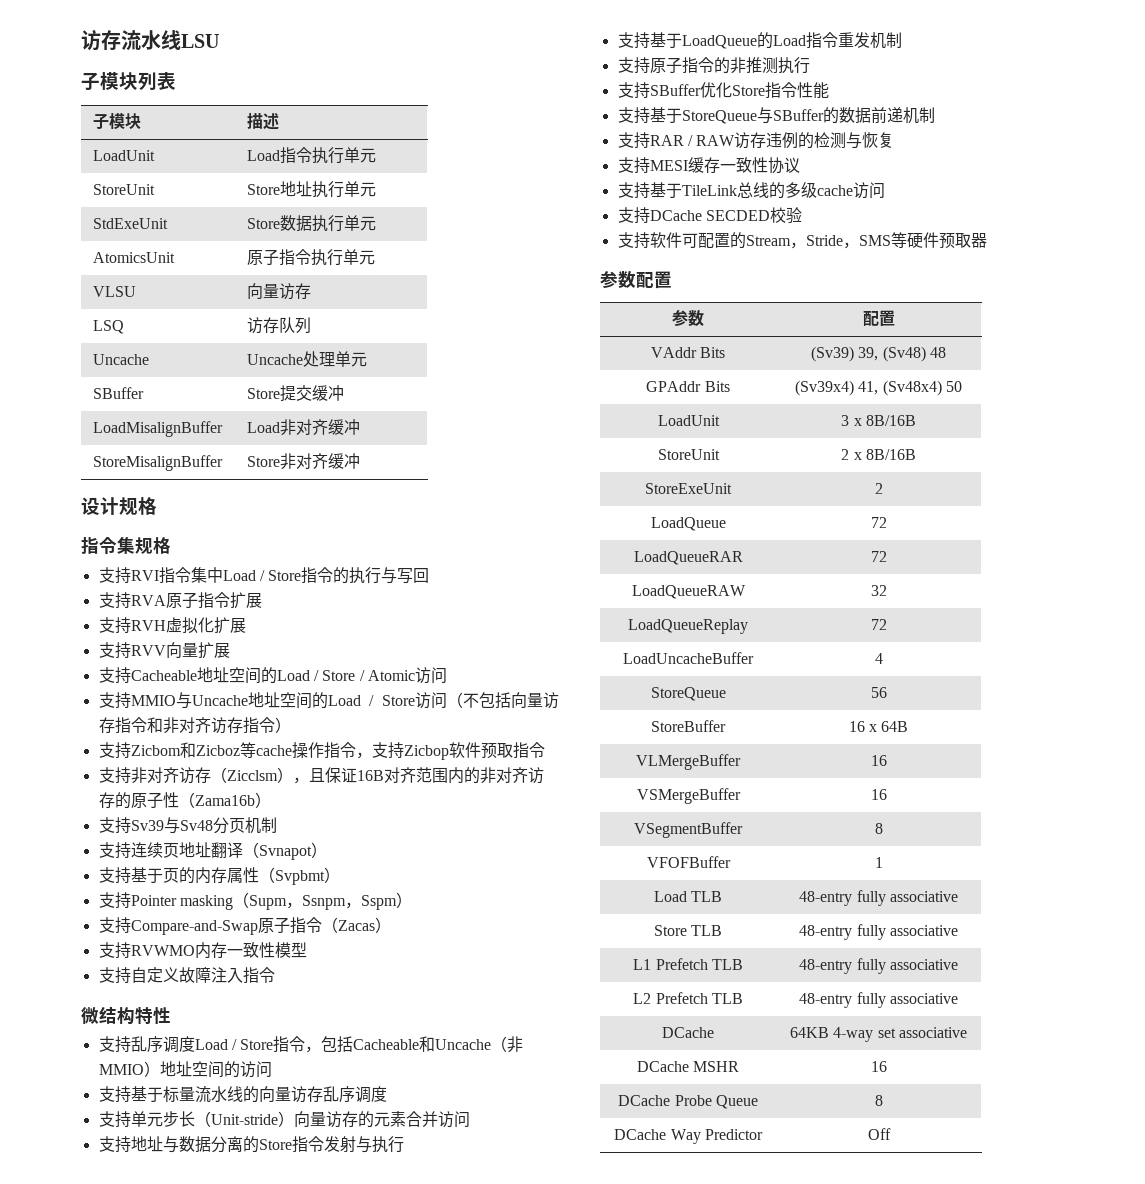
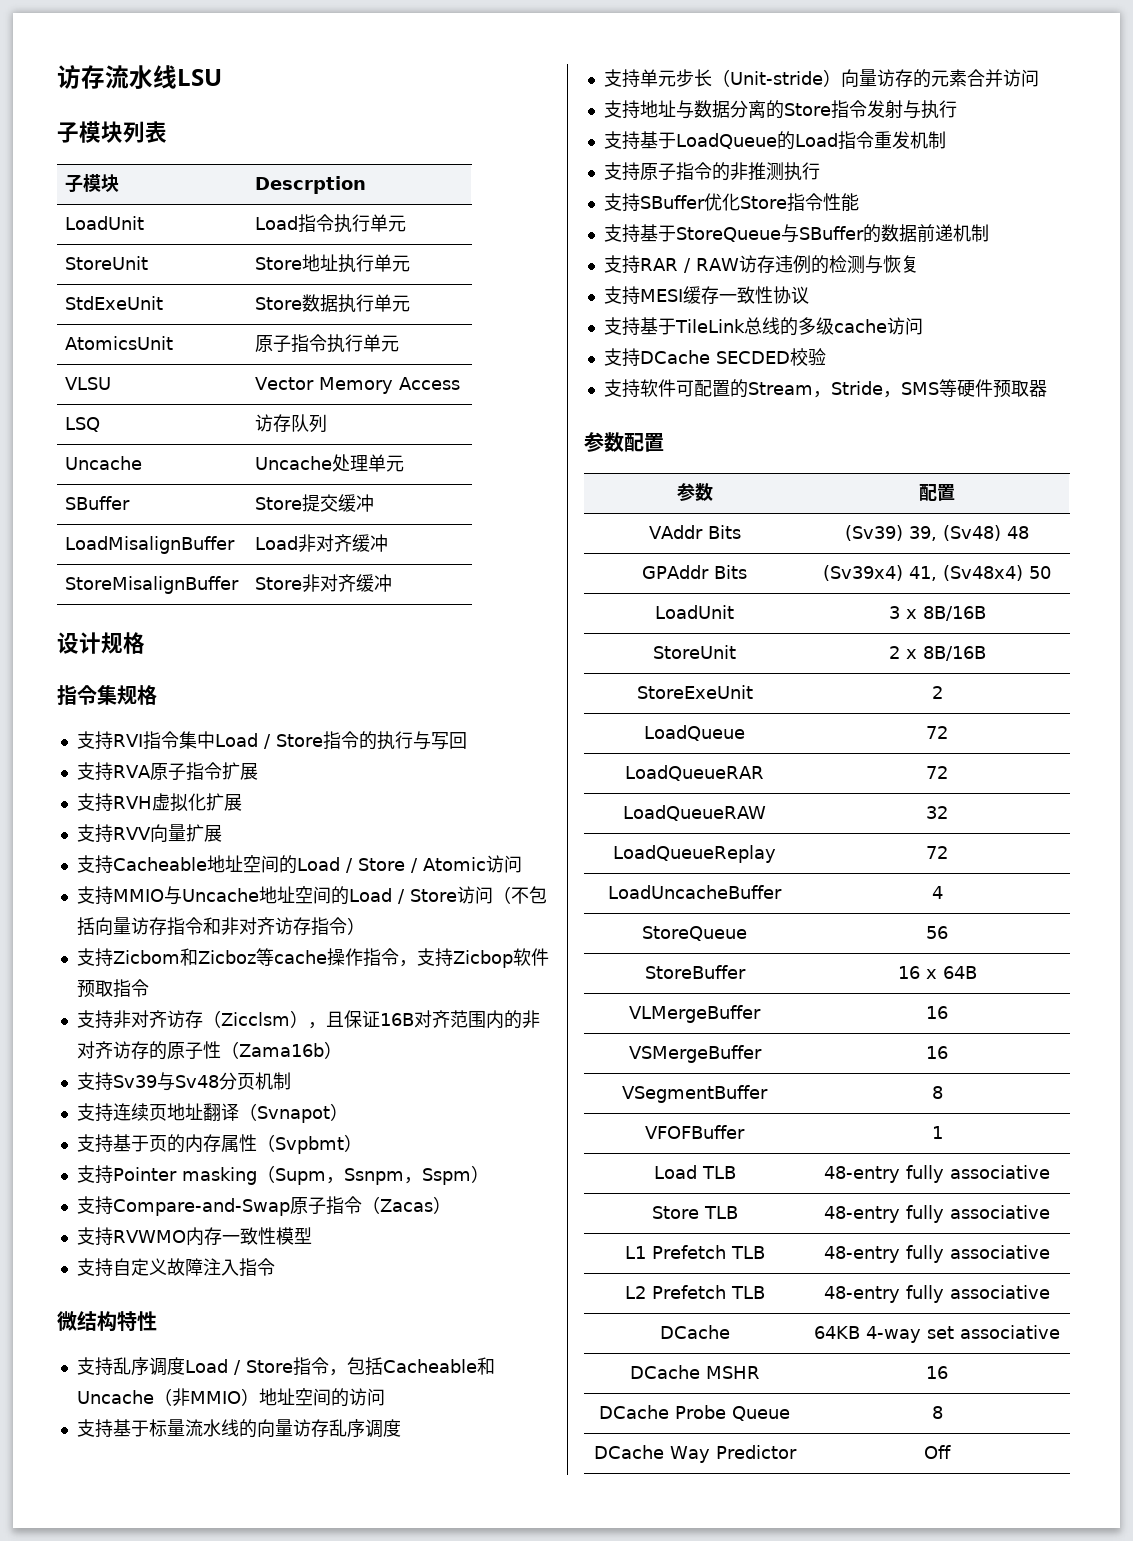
[247,113,280,130] 描述 -> [255,176,367,194] Descrption
[247,283,312,300] 向量访存 -> [255,377,461,394] Vector Memory Access

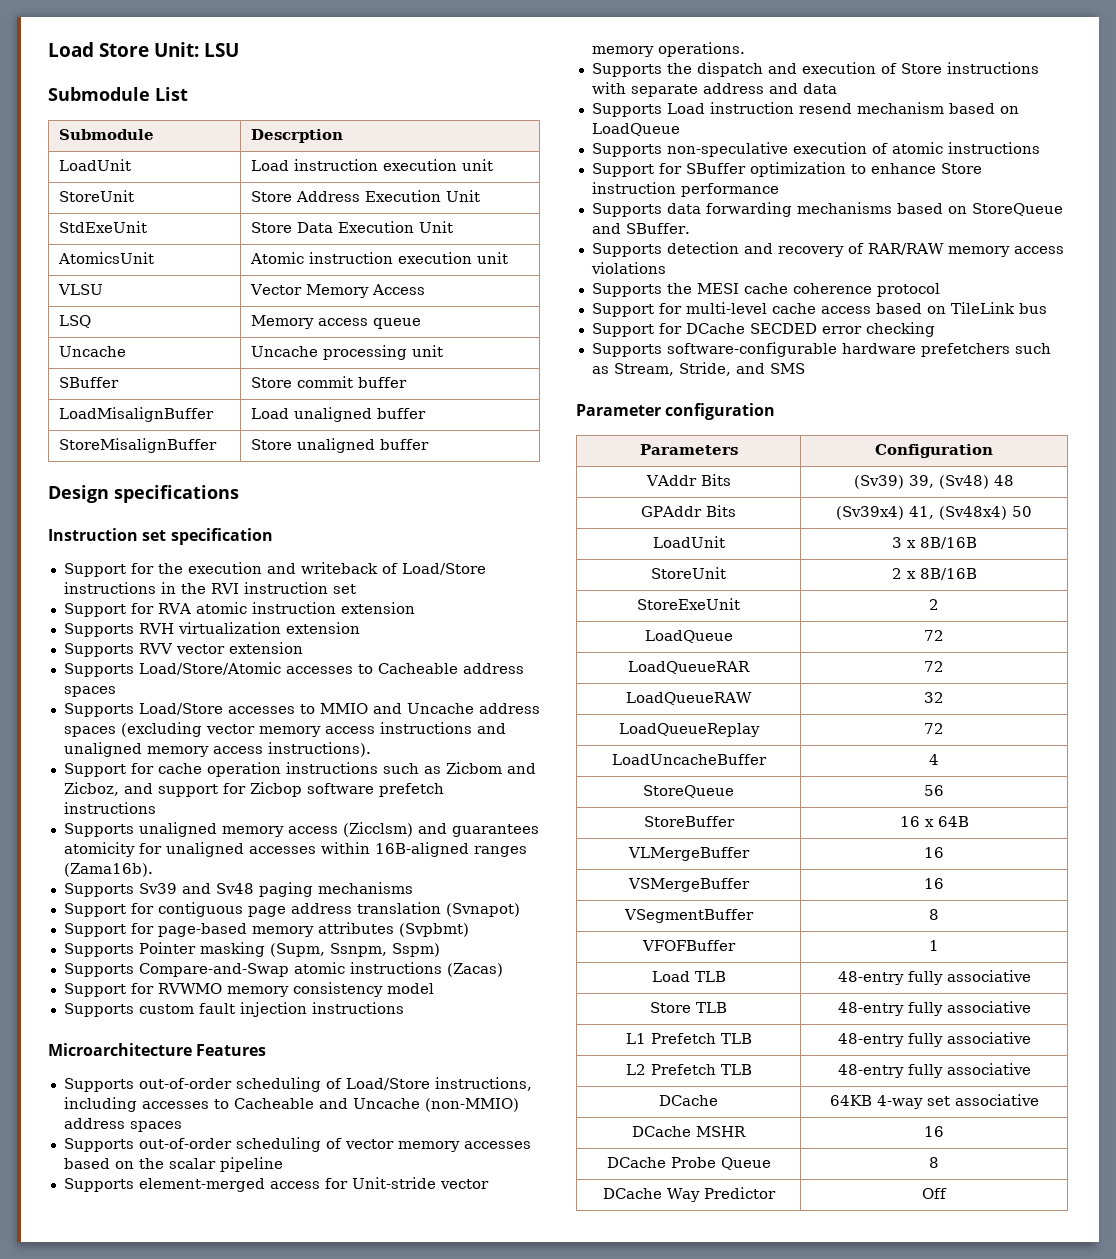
[57,65,222,89] [57,121,167,143] [65,174,120,193] 访存流水线LSU // 子模块列表 // 子模块 -> [48,42,240,57] [48,87,188,101] [58,129,154,140] Load Store Unit: LSU // Submodule List // Submodule
[298,214,407,233] 指令执行单元 -> [293,159,493,171] instruction execution unit
[302,254,411,273] 地址执行单元 -> [295,190,480,202] Address Execution Unit
[302,294,411,313] [65,336,174,350] [255,334,400,353] 数据执行单元 // AtomicsUnit | 原子指令执行单元 -> [296,221,453,233] [57,252,154,264] [249,252,508,264] Data Execution Unit // AtomicsUnit | Atomic instruction execution unit
[255,414,328,433] 访存队列 -> [250,315,421,329] Memory access queue
[332,454,405,472] 处理单元 -> [322,345,443,360] processing unit
[302,494,375,512] 提交缓冲 -> [296,376,407,388] commit buffer
[298,534,389,552] 非对齐缓冲 -> [293,407,426,422] unaligned buffer
[302,574,393,592] [57,632,145,654] [57,685,157,705] [76,731,467,750] [76,762,258,781] [76,793,242,812] [76,824,222,843] [76,855,522,874] [76,886,547,905] [76,917,365,936] [76,948,549,968] [76,979,149,998] [76,1010,540,1029] [76,1041,342,1060] [76,1072,291,1091] [76,1103,348,1123] [76,1134,362,1154] [76,1165,489,1185] [76,1196,451,1216] [76,1227,312,1246] [76,1258,275,1277] [57,1311,157,1332] [76,1357,495,1376] [76,1388,385,1407] [76,1419,401,1438] [603,69,1039,88] [603,100,957,119] [603,131,946,150] [603,162,820,181] [603,193,859,212] [603,224,989,243] [603,255,919,274] [603,286,809,305] [603,317,923,336] [603,348,826,367] [603,379,1047,398] [584,432,664,452] [676,483,713,501] [919,484,955,501] 非对齐缓冲 // 设计规格 // 指令集规格 // 支持RVI指令集中Load / Store指令的执行与写回 // 支持RVA原子指令扩展 // 支持RVH虚拟化扩展 // 支持RVV向量扩展 // 支持Cacheable地址空间的Load / Store / Atomic访问 // 支持MMIO与Uncache地址空间的Load / Store访问（不包括向量访存指令和非对齐访存指令） // 支持Zicbom和Zicboz等cache操作指令，支持Zicbop软件预取指令 // 支持非对齐访存（Zicclsm），且保证16B对齐范围内的非对齐访存的原子性（Zama16b） // 支持Sv39与Sv48分页机制 // 支持连续页地址翻译（Svnapot） // 支持基于页的内存属性（Svpbmt） // 支持Pointer masking（Supm，Ssnpm，Sspm） // 支持Compare-and-Swap原子指令（Zacas） // 支持RVWMO内存一致性模型 // 支持自定义故障注入指令 // 微结构特性 // 支持乱序调度Load / Store指令，包括Cacheable和Uncache（非MMIO）地址空间的访问 // 支持基于标量流水线的向量访存乱序调度 // 支持单元步长（Unit-stride）向量访存的元素合并访问 // 支持地址与数据分离的Store指令发射与执行 // 支持基于LoadQueue的Load指令重发机制 // 支持原子指令的非推测执行 // 支持SBuffer优化Store指令性能 // 支持基于StoreQueue与SBuffer的数据前递机制 // 支持RAR / RAW访存违例的检测与恢复 // 支持MESI缓存一致性协议 // 支持基于TileLink总线的多级cache访问 // 支持DCache SECDED校验 // 支持软件可配置的Stream，Stride，SMS等硬件预取器 // 参数配置 // 参数 | 配置 -> [296,438,429,453] [48,485,239,503] [48,528,273,545] [63,562,486,577] [63,582,356,594] [63,602,415,617] [63,622,360,637] [63,642,303,657] [63,662,524,677] [63,686,116,697] [63,703,540,717] [63,722,506,737] [63,742,371,757] [63,762,536,777] [63,782,444,797] [63,802,156,814] [63,822,539,837] [63,842,527,857] [63,863,153,877] [63,882,413,897] [63,902,520,917] [63,922,469,937] [63,942,440,957] [63,962,503,977] [63,982,434,997] [63,1002,404,1017] [48,1043,267,1056] [63,1077,532,1092] [63,1097,519,1112] [63,1118,182,1132] [63,1137,531,1152] [63,1157,283,1172] [63,1177,489,1192] [591,42,745,57] [591,62,1039,77] [591,82,837,97] [591,102,1019,117] [591,123,680,136] [591,142,1040,157] [591,162,982,177] [591,182,779,197] [591,202,1063,217] [591,223,690,234] [591,242,1064,257] [590,262,666,274] [591,283,940,297] [591,302,1047,317] [591,322,935,337] [591,342,1051,357] [591,362,805,376] [576,403,776,420] [639,444,738,455] [875,444,993,458] unaligned buffer // Design specifications // Instruction set specification // Support for the execution and writeback of Load/Store instructions in the RVI instruction set // Support for RVA atomic instruction extension // Supports RVH virtualization extension // Supports RVV vector extension // Supports Load/Store/Atomic accesses to Cacheable address spaces // Supports Load/Store accesses to MMIO and Uncache address spaces (excluding vector memory access instructions and unaligned memory access instructions). // Support for cache operation instructions such as Zicbom and Zicboz, and support for Zicbop software prefetch instructions // Supports unaligned memory access (Zicclsm) and guarantees atomicity for unaligned accesses within 16B-aligned ranges (Zama16b). // Supports Sv39 and Sv48 paging mechanisms // Support for contiguous page address translation (Svnapot) // Support for page-based memory attributes (Svpbmt) // Supports Pointer masking (Supm, Ssnpm, Sspm) // Supports Compare-and-Swap atomic instructions (Zacas) // Support for RVWMO memory consistency model // Supports custom fault injection instructions // Microarchitecture Features // Supports out-of-order scheduling of Load/Store instructions, including accesses to Cacheable and Uncache (non-MMIO) address spaces // Supports out-of-order scheduling of vector memory accesses based on the scalar pipeline // Supports element-merged access for Unit-stride vector memory operations. // Supports the dispatch and execution of Store instructions with separate address and data // Supports Load instruction resend mechanism based on LoadQueue // Supports non-speculative execution of atomic instructions // Support for SBuffer optimization to enhance Store instruction performance // Supports data forwarding mechanisms based on StoreQueue and SBuffer. // Supports detection and recovery of RAR/RAW memory access violations // Supports the MESI cache coherence protocol // Support for multi-level cache access based on TileLink bus // Support for DCache SECDED error checking // Supports software-configurable hardware prefetchers such as Stream, Stride, and SMS // Parameter configuration // Parameters | Configuration

